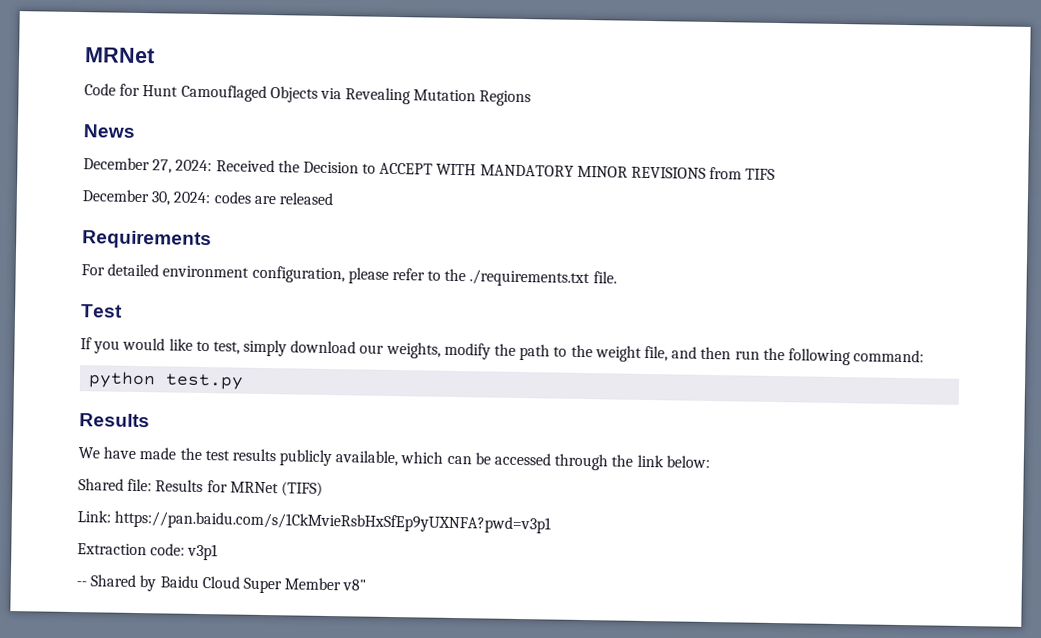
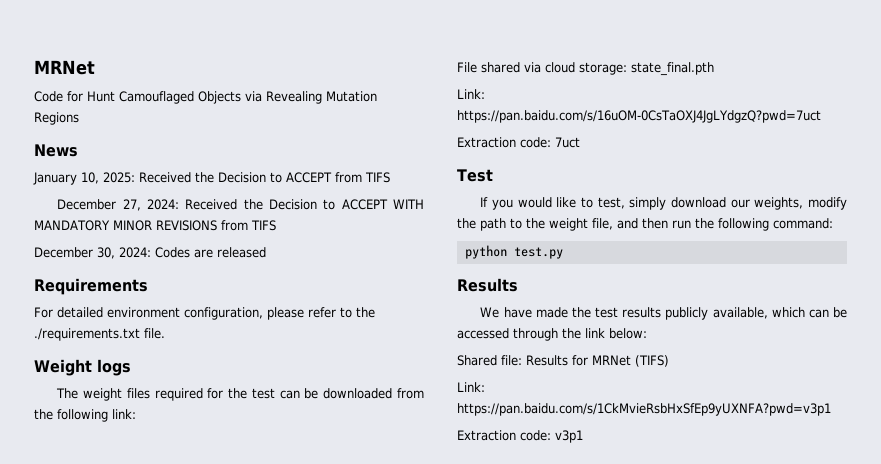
(136, 131) none -> [33,172,390,185] // January 10, 2025: Received the Decision to ACCEPT from TIFS
[213,191,251,204] codes -> [155,247,190,258] Codes
(617, 277) none -> [34,359,131,376] [56,388,424,401] [34,409,136,422] [457,62,714,76] [457,89,485,99] [457,110,821,123] [457,137,580,148] // Weight logs // The weight files required for the test can be downloaded from the following link: // File shared via cloud storage: state_final.pth // Link: https://pan.baidu.com/s/16uOM-0CsTaOXJ4JgLYdgzQ?pwd=7uct // Extraction code: 7uct
[76,574,367,594] // -- Shared by Baidu Cloud Super Member v8" -> (583, 436) none

